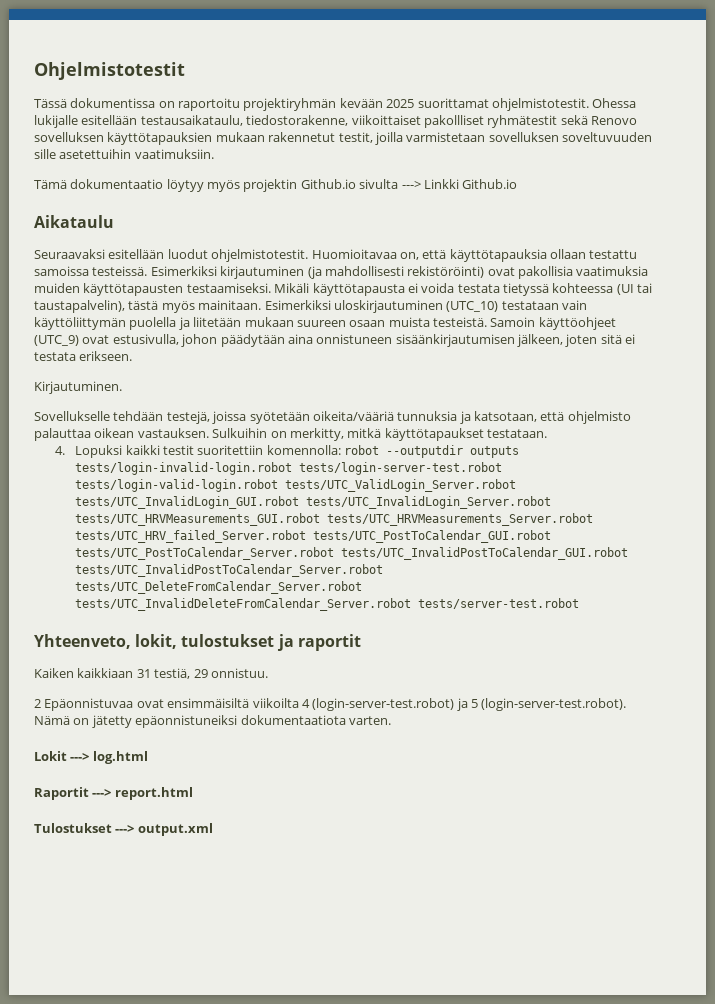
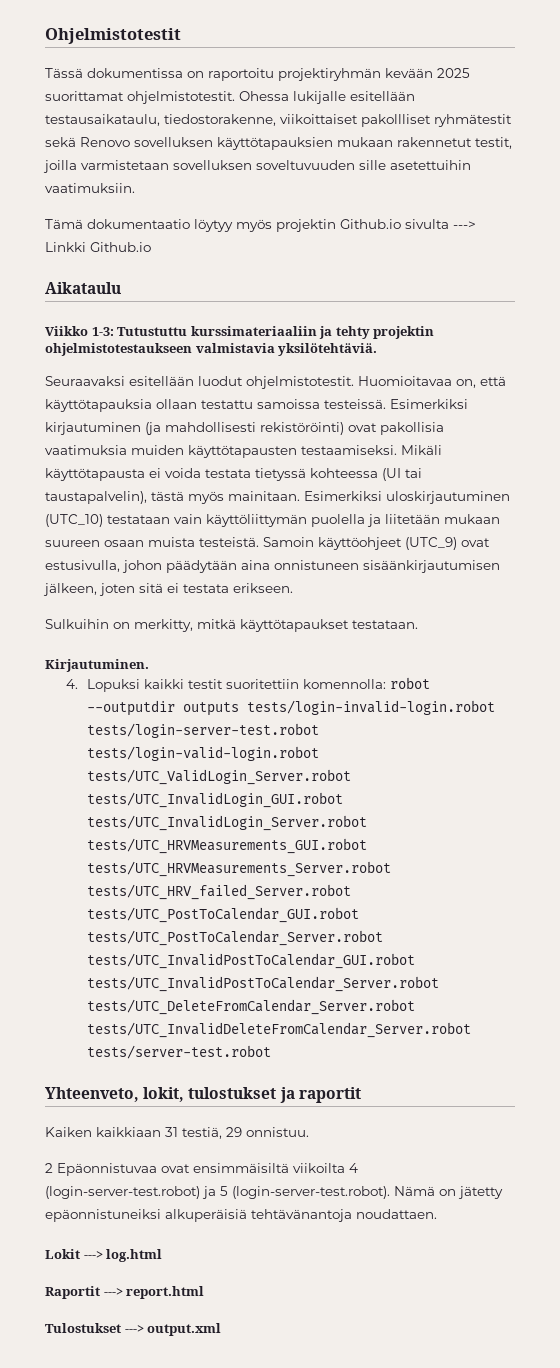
(114, 221) none -> [45,326,435,339] [45,343,378,356] // Viikko 1-3: Tutustuttu kurssimateriaaliin ja tehty projektin ohjelmistotestaukseen valmistavia yksilötehtäviä.
[34,381,122,394] [34,411,631,424] [34,428,209,441] Kirjautuminen. // Sovellukselle tehdään testejä, joissa syötetään oikeita/vääriä tunnuksia ja katsotaan, että ohjelmisto palauttaa oikean vastauksen. -> (293, 588) none
(547, 433) none -> [45,659,149,672] // Kirjautuminen.
[240,715,391,725] dokumentaatiota varten. -> [165,1209,437,1222] alkuperäisiä tehtävänantoja noudattaen.

